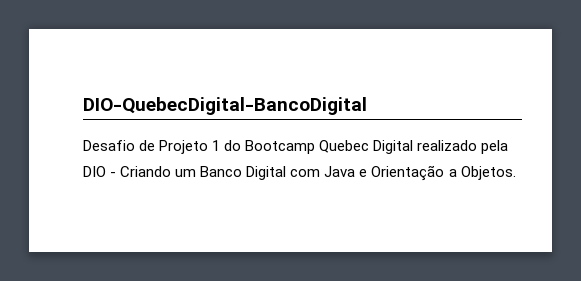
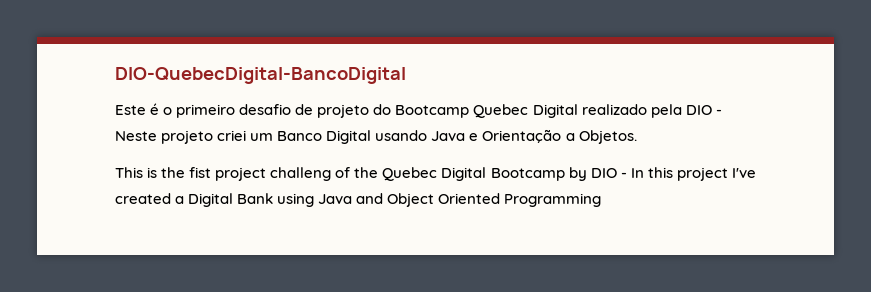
[83,140,221,154] Desafio de Projeto 1 -> [115,103,370,118] Este é o primeiro desafio de projeto
[120,166,172,177] Criando -> [115,130,247,144] Neste projeto criei
[290,169,321,177] com -> [375,130,428,141] usando
(516, 173) none -> [115,167,756,181] [115,193,602,207] // This is the fist project challeng of the Quebec Digital Bootcamp by DIO - In this project I've created a Digital Bank using Java and Object Oriented Programming

